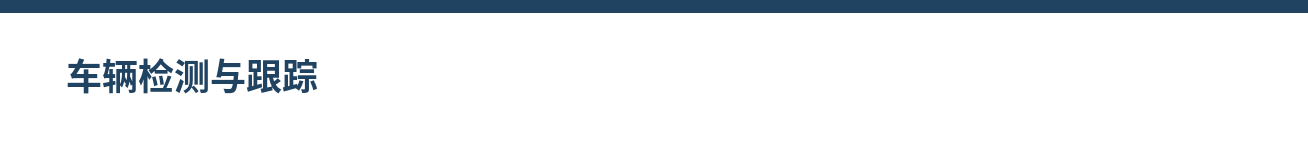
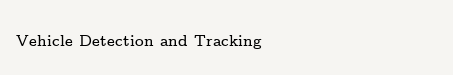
[66,58,318,94] 车辆检测与跟踪 -> [16,35,262,49] Vehicle Detection and Tracking

